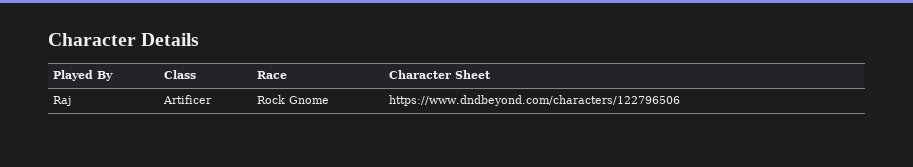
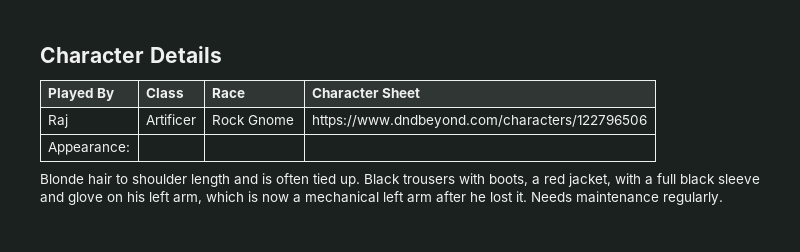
(681, 100) none -> [47,142,130,155] [40,173,760,187] [40,191,723,205] // Appearance: | | | // Blonde hair to shoulder length and is often tied up. Black trousers with boots, a red jacket, with a full black sleeve and glove on his left arm, which is now a mechanical left arm after he lost it. Needs maintenance regularly.

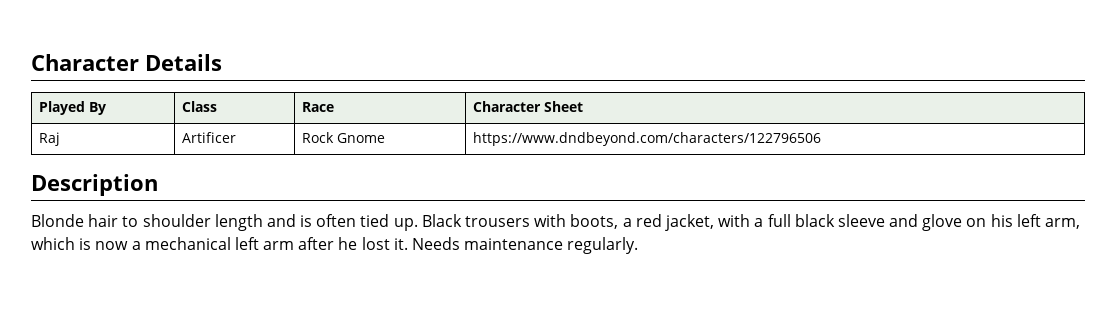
[47,142,130,155] // Appearance: | | | -> [31,174,158,196] // Description

